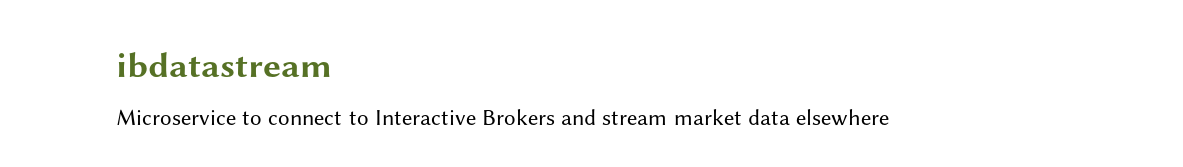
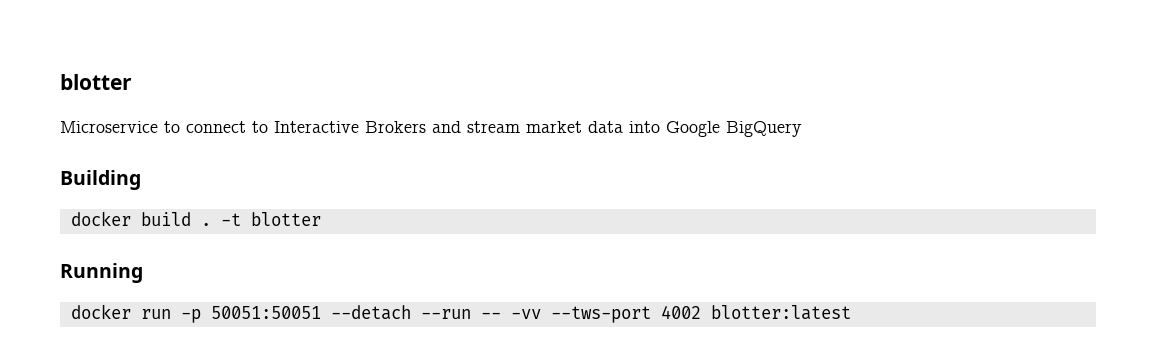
[116,52,332,78] ibdatastream -> [60,74,132,90] blotter
[796,109,890,126] elsewhere -> [629,121,802,137] [60,170,141,190] [70,211,321,226] [60,263,143,283] [70,304,851,323] into Google BigQuery // Building // docker build . -t blotter // Running // docker run -p 50051:50051 --detach --run -- -vv --tws-port 4002 blotter:latest

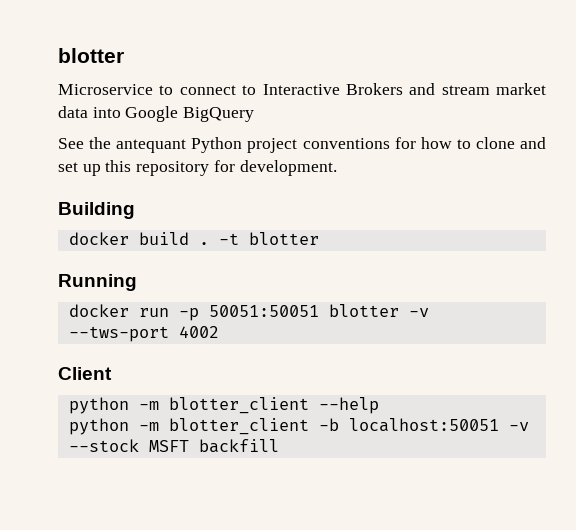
(802, 129) none -> [58,137,547,153] [58,160,337,176] // See the antequant Python project conventions for how to clone and set up this repository for development.
[330,305,851,323] --detach --run -- -vv --tws-port 4002 blotter:latest -> [328,304,429,317] [68,326,219,342] [58,367,112,380] [68,397,379,414] [68,418,529,435] [68,439,279,453] blotter -v --tws-port 4002 // Client // python -m blotter_client --help // python -m blotter_client -b localhost:50051 -v --stock MSFT backfill

